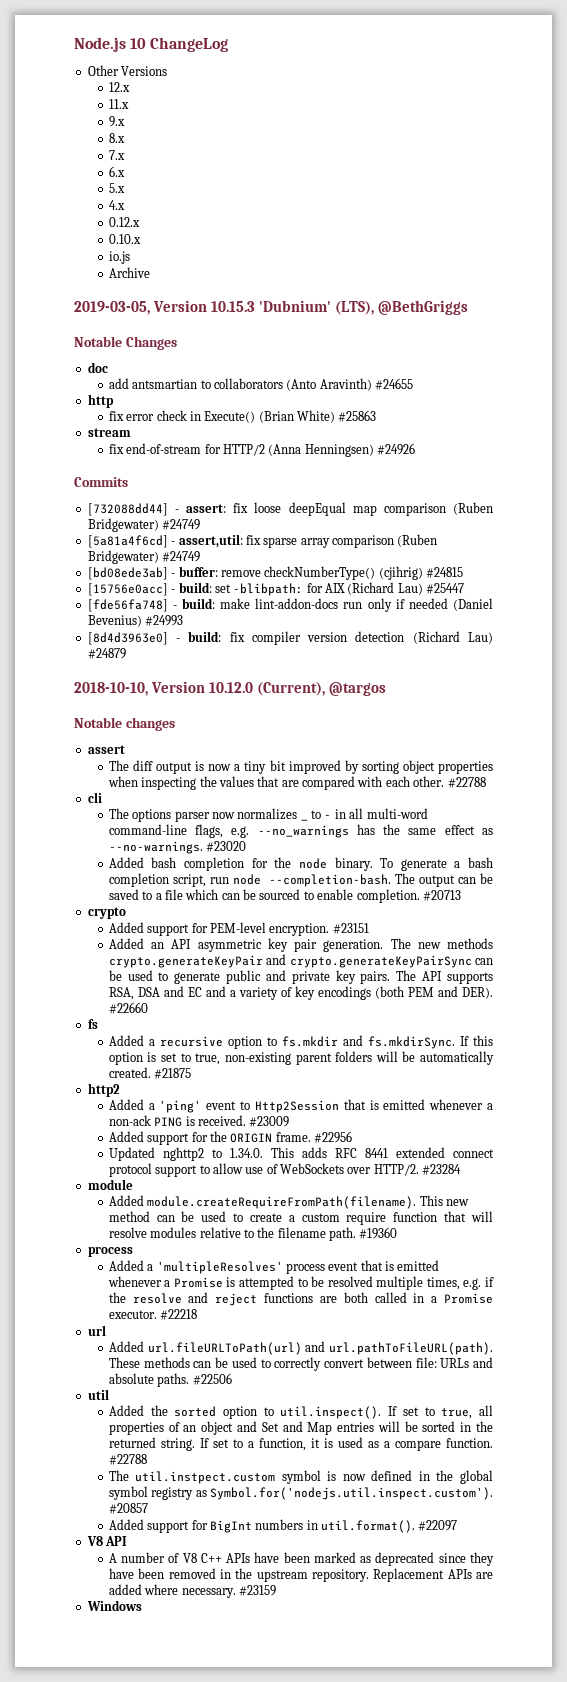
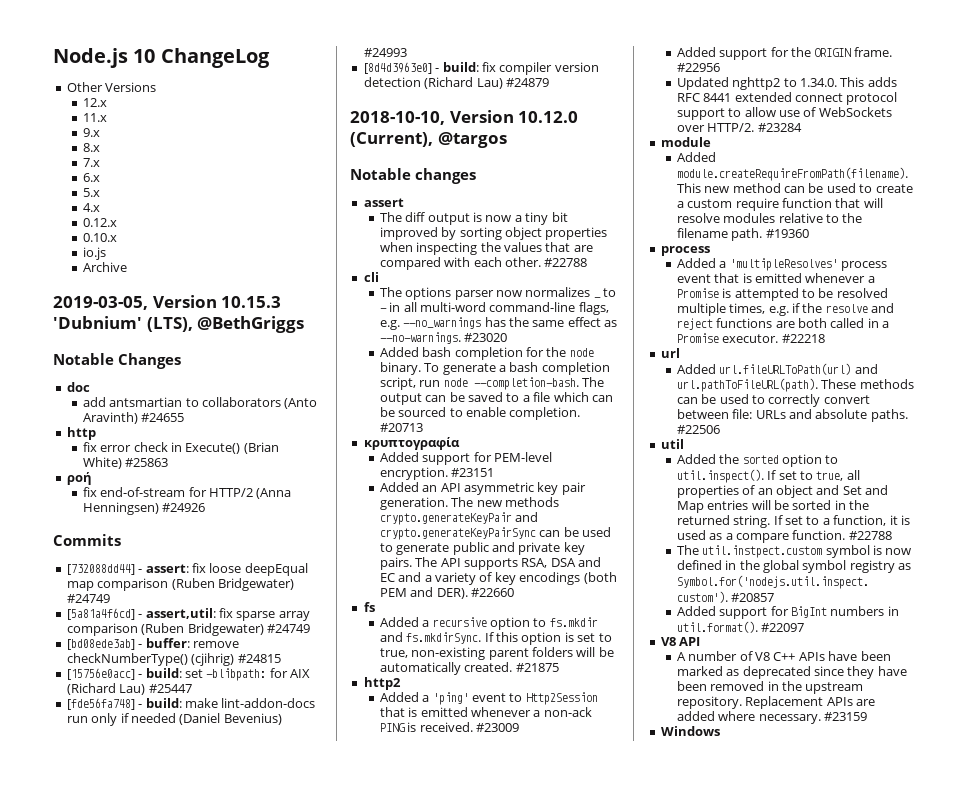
[87,428,131,437] stream -> [66,472,92,485] ροή
[87,907,126,919] crypto -> [363,437,460,450] κρυπτογραφία

